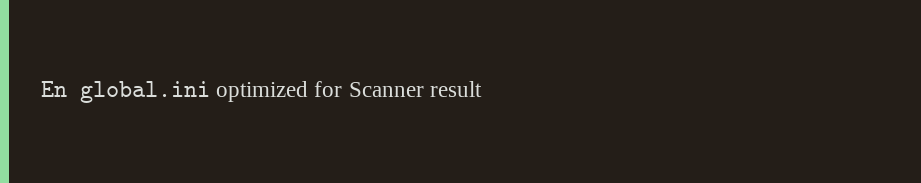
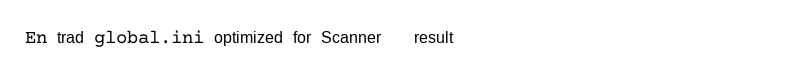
(67, 89) none -> [57,31,84,43] trad

